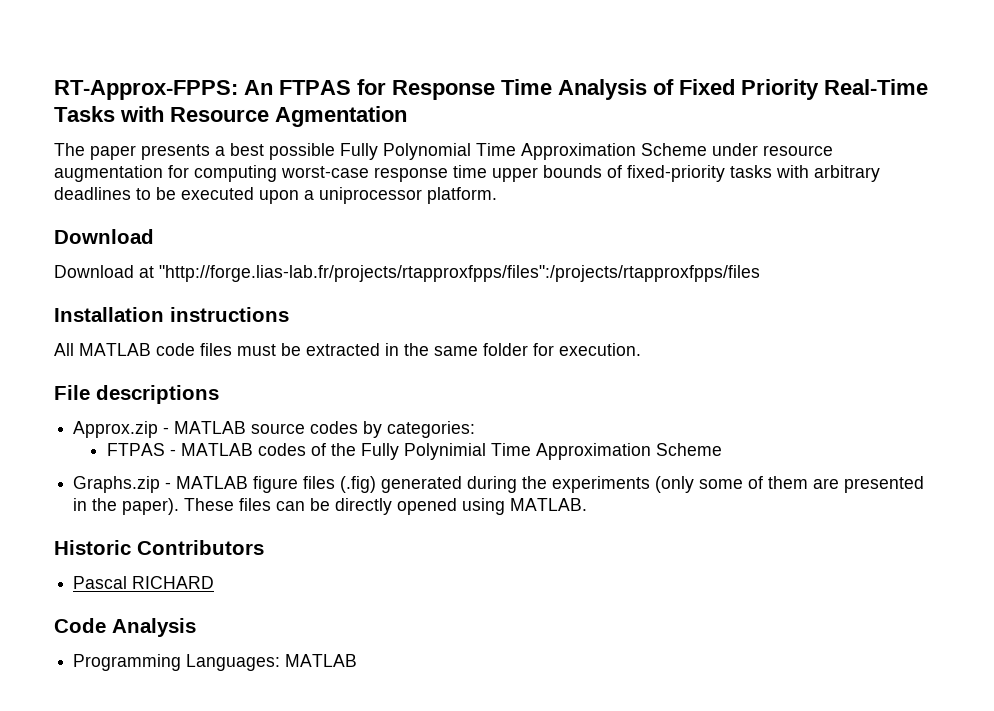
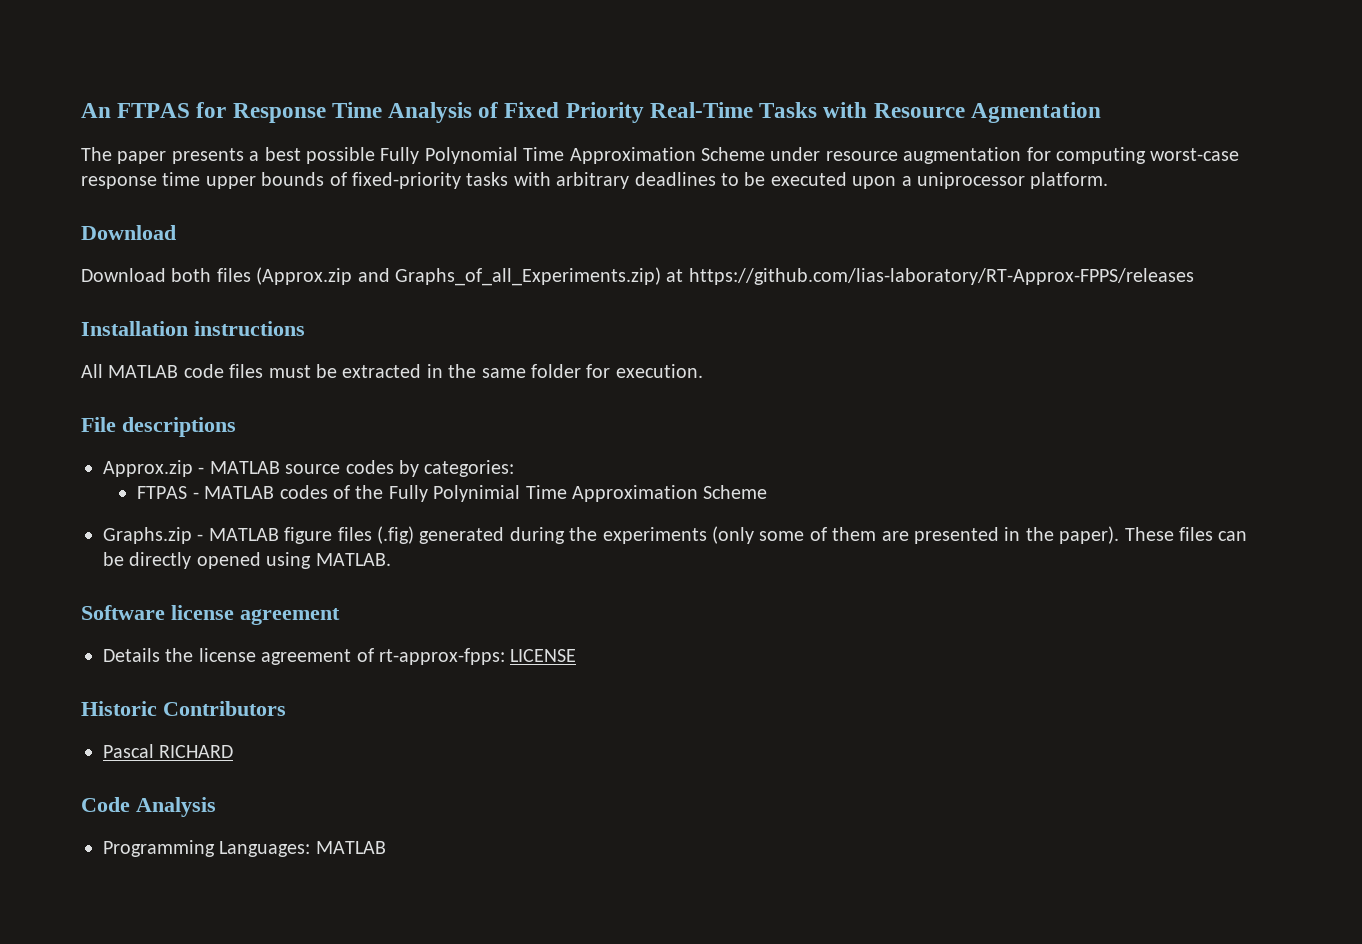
[54,80,238,100] RT-Approx-FPPS: -> (81, 110) none
[139,265,760,282] at "http://forge.lias-lab.fr/projects/rtapproxfpps/files":/projects/rtapproxfpps/files -> [171,267,1194,286] both files (Approx.zip and Graphs_of_all_Experiments.zip) at https://github.com/lias-laboratory/RT-Approx-FPPS/releases
(588, 504) none -> [81,605,340,625] [103,648,577,665] // Software license agreement // Details the license agreement of rt-approx-fpps: LICENSE

